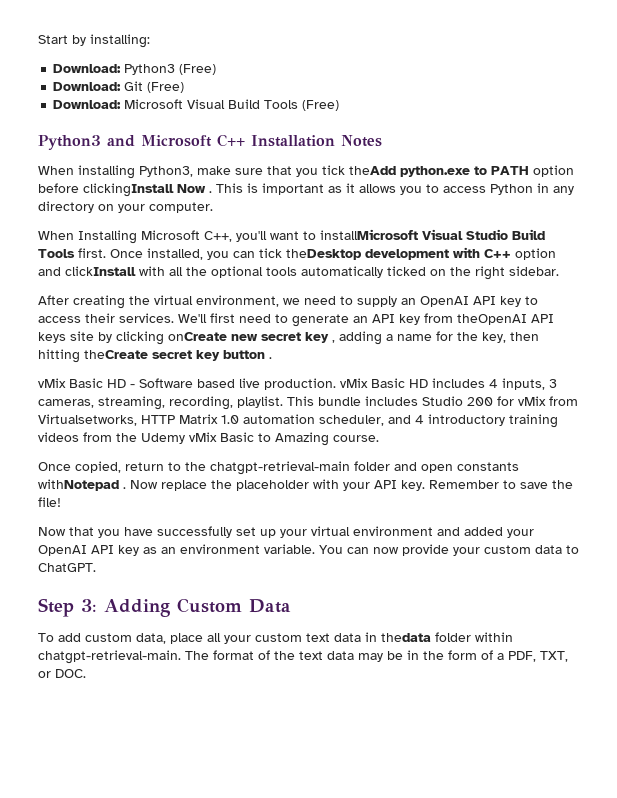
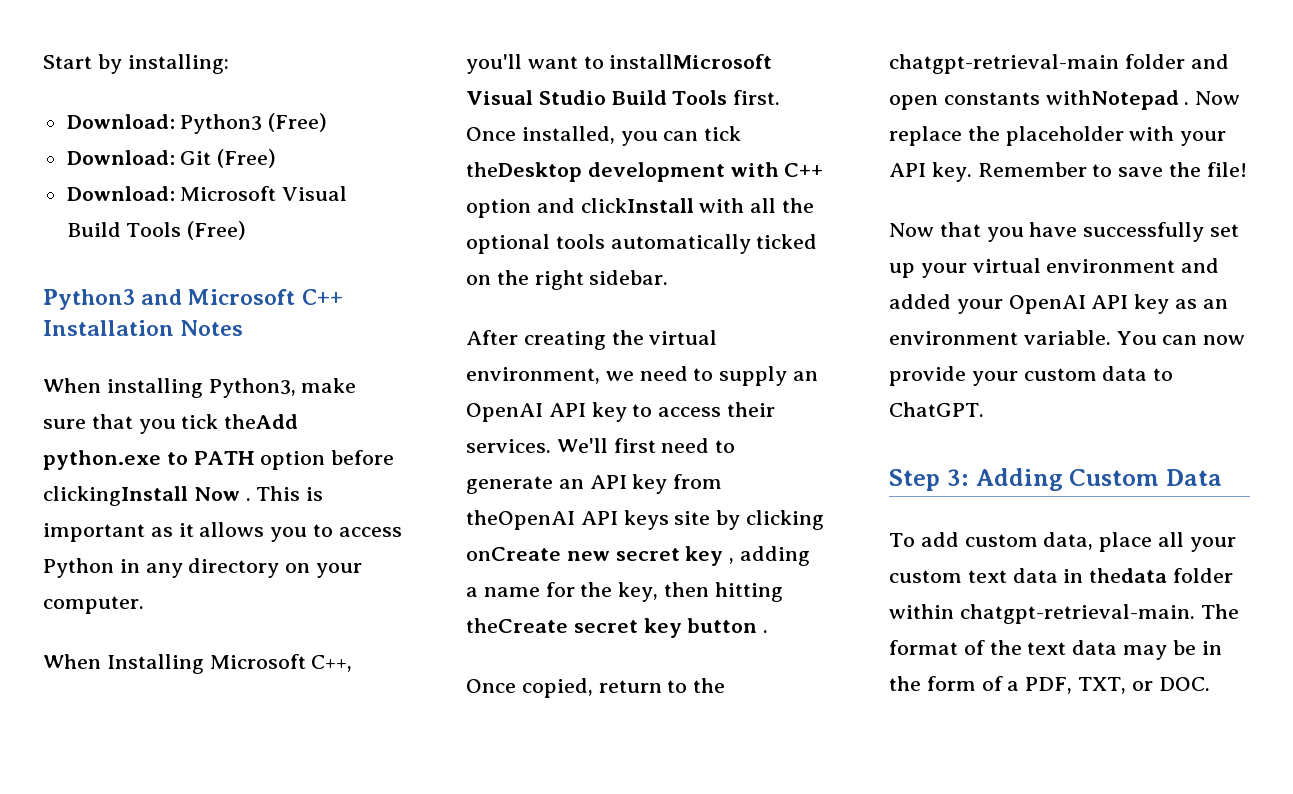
[38,378,557,390] [38,396,578,410] [38,414,558,428] [38,432,379,446] // vMix Basic HD - Software based live production. vMix Basic HD includes 4 inputs, 3 cameras, streaming, recording, playlist. This bundle includes Studio 200 for vMix from Virtualsetworks, HTTP Matrix 1.0 automation scheduler, and 4 introductory training videos from the Udemy vMix Basic to Amazing course. -> (769, 631) none

